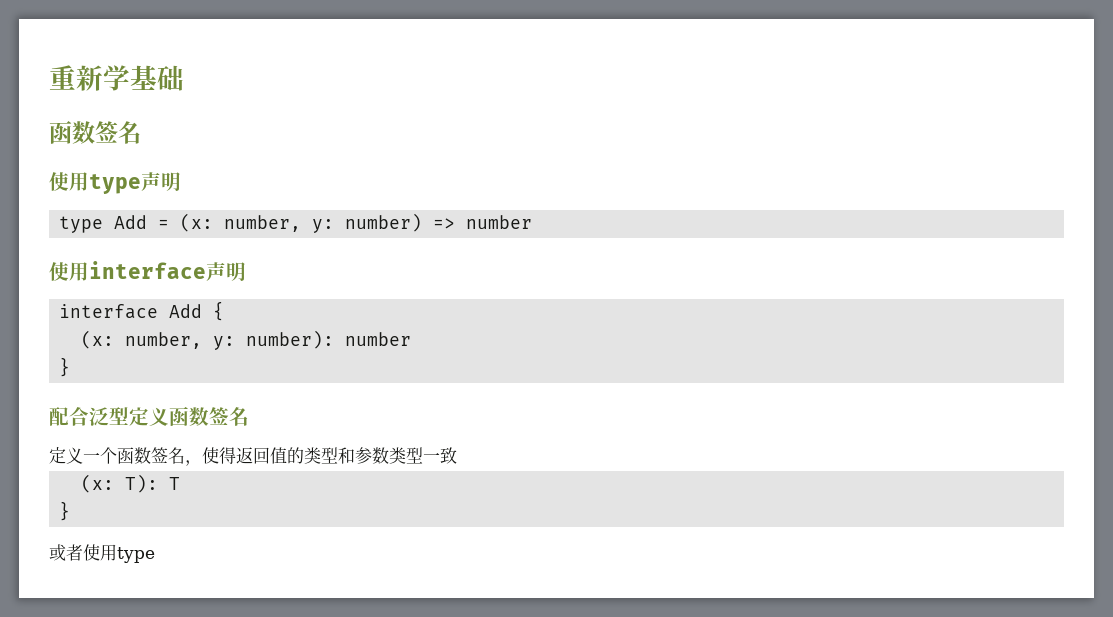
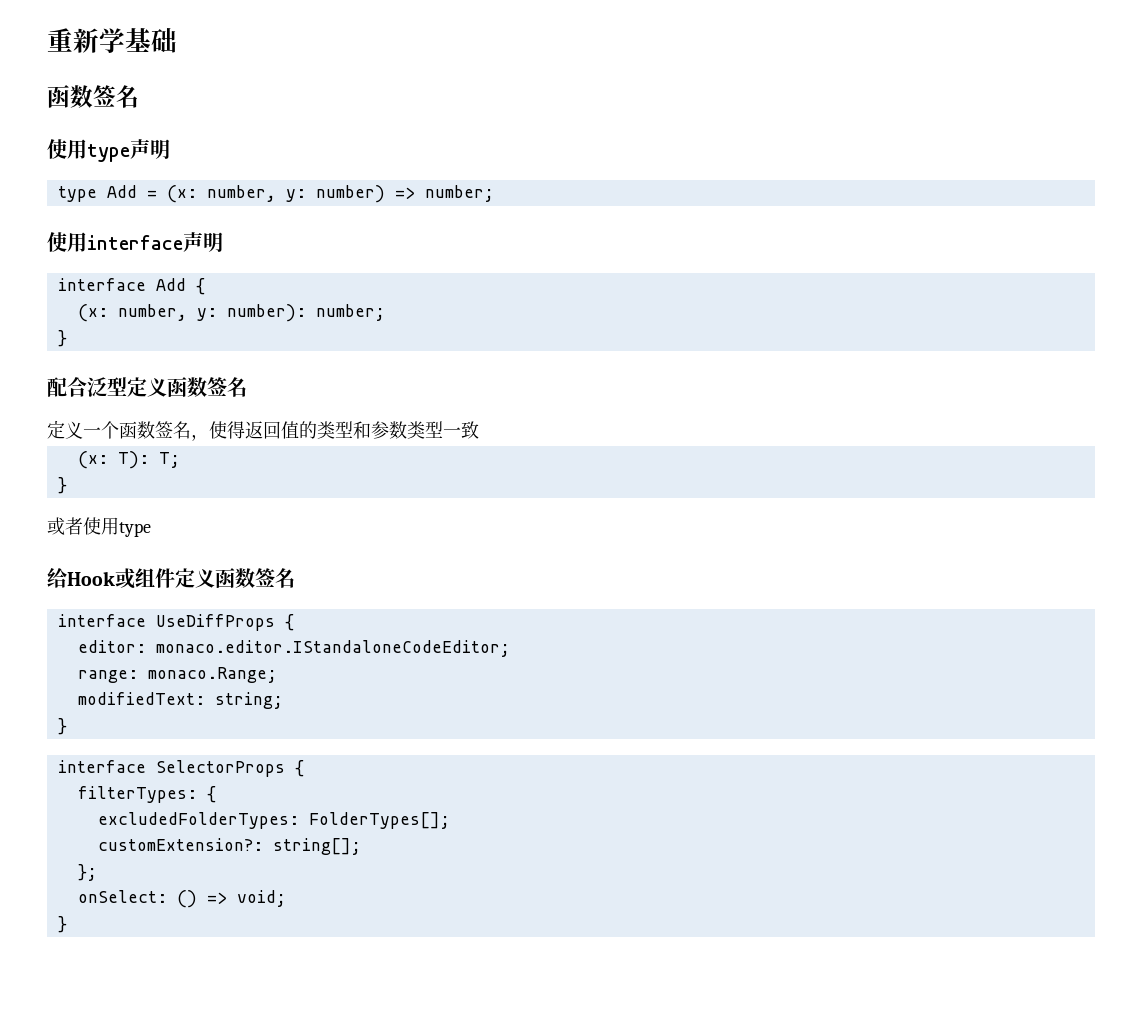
[466,215,533,229] number -> [424,185,494,202] number;
[345,332,412,346] number -> [315,304,385,321] number;
[169,477,181,490] T -> [158,452,180,468] T;
(155, 555) none -> [47,568,295,589] [57,614,294,631] [77,640,510,657] [77,667,277,683] [77,692,283,709] [57,718,67,735] [57,760,304,777] [77,786,216,803] [97,812,450,829] [97,838,361,855] [77,864,97,881] [77,890,286,908] [57,916,67,933] // 给Hook或组件定义函数签名 // interface UseDiffProps { // editor: monaco.editor.IStandaloneCodeEditor; // range: monaco.Range; // modifiedText: string; // } // interface SelectorProps { // filterTypes: { // excludedFolderTypes: FolderTypes[]; // customExtension?: string[]; // }; // onSelect: () => void; // }

